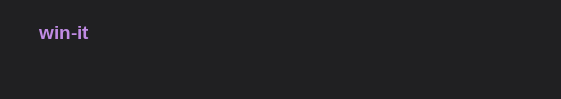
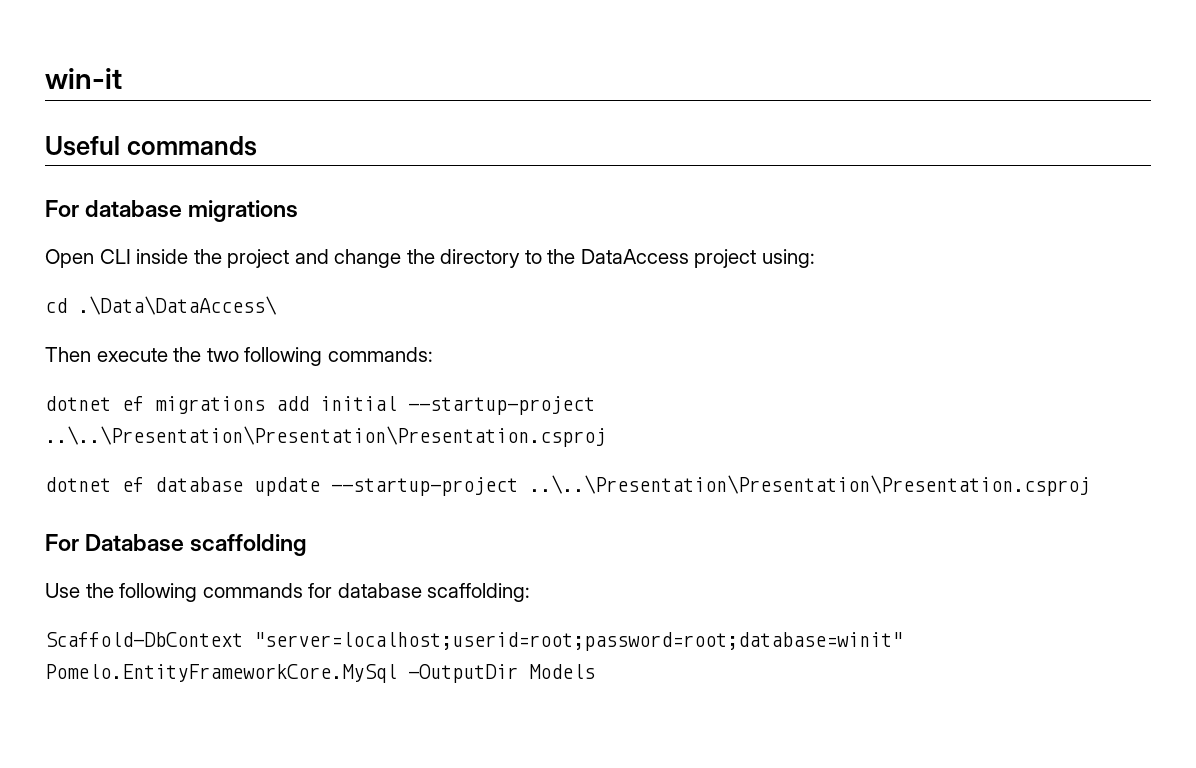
(89, 32) none -> [45,136,257,156] [45,200,299,222] [45,249,815,268] [45,296,277,315] [45,347,433,366] [45,396,595,415] [45,426,606,447] [45,475,1090,496] [45,534,308,556] [45,583,531,602] [45,632,903,651] [45,664,595,683] // Useful commands // For database migrations // Open CLI inside the project and change the directory to the DataAccess project using: // cd .\Data\DataAccess\ // Then execute the two following commands: // dotnet ef migrations add initial --startup-project ..\..\Presentation\Presentation\Presentation.csproj // dotnet ef database update --startup-project ..\..\Presentation\Presentation\Presentation.csproj // For Database scaffolding // Use the following commands for database scaffolding: // Scaffold-DbContext "server=localhost;userid=root;password=root;database=winit" Pomelo.EntityFrameworkCore.MySql -OutputDir Models

